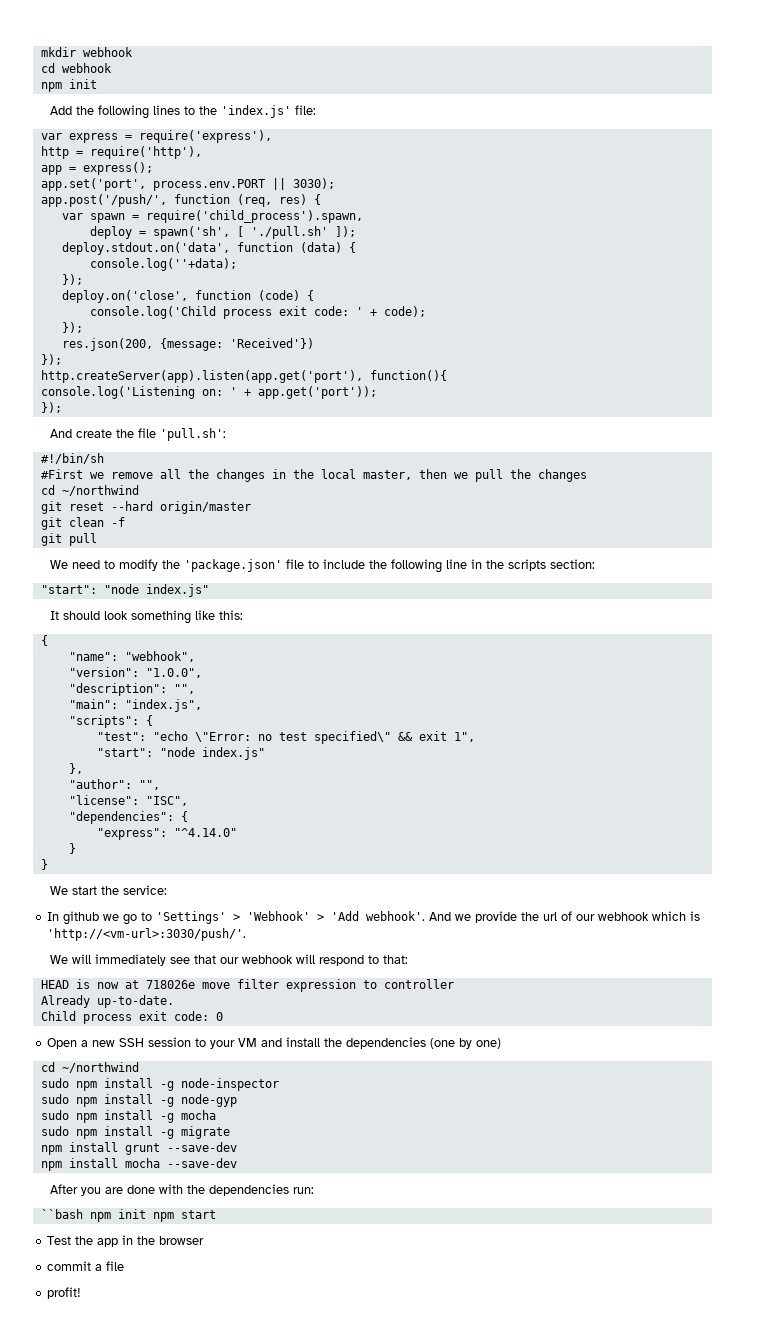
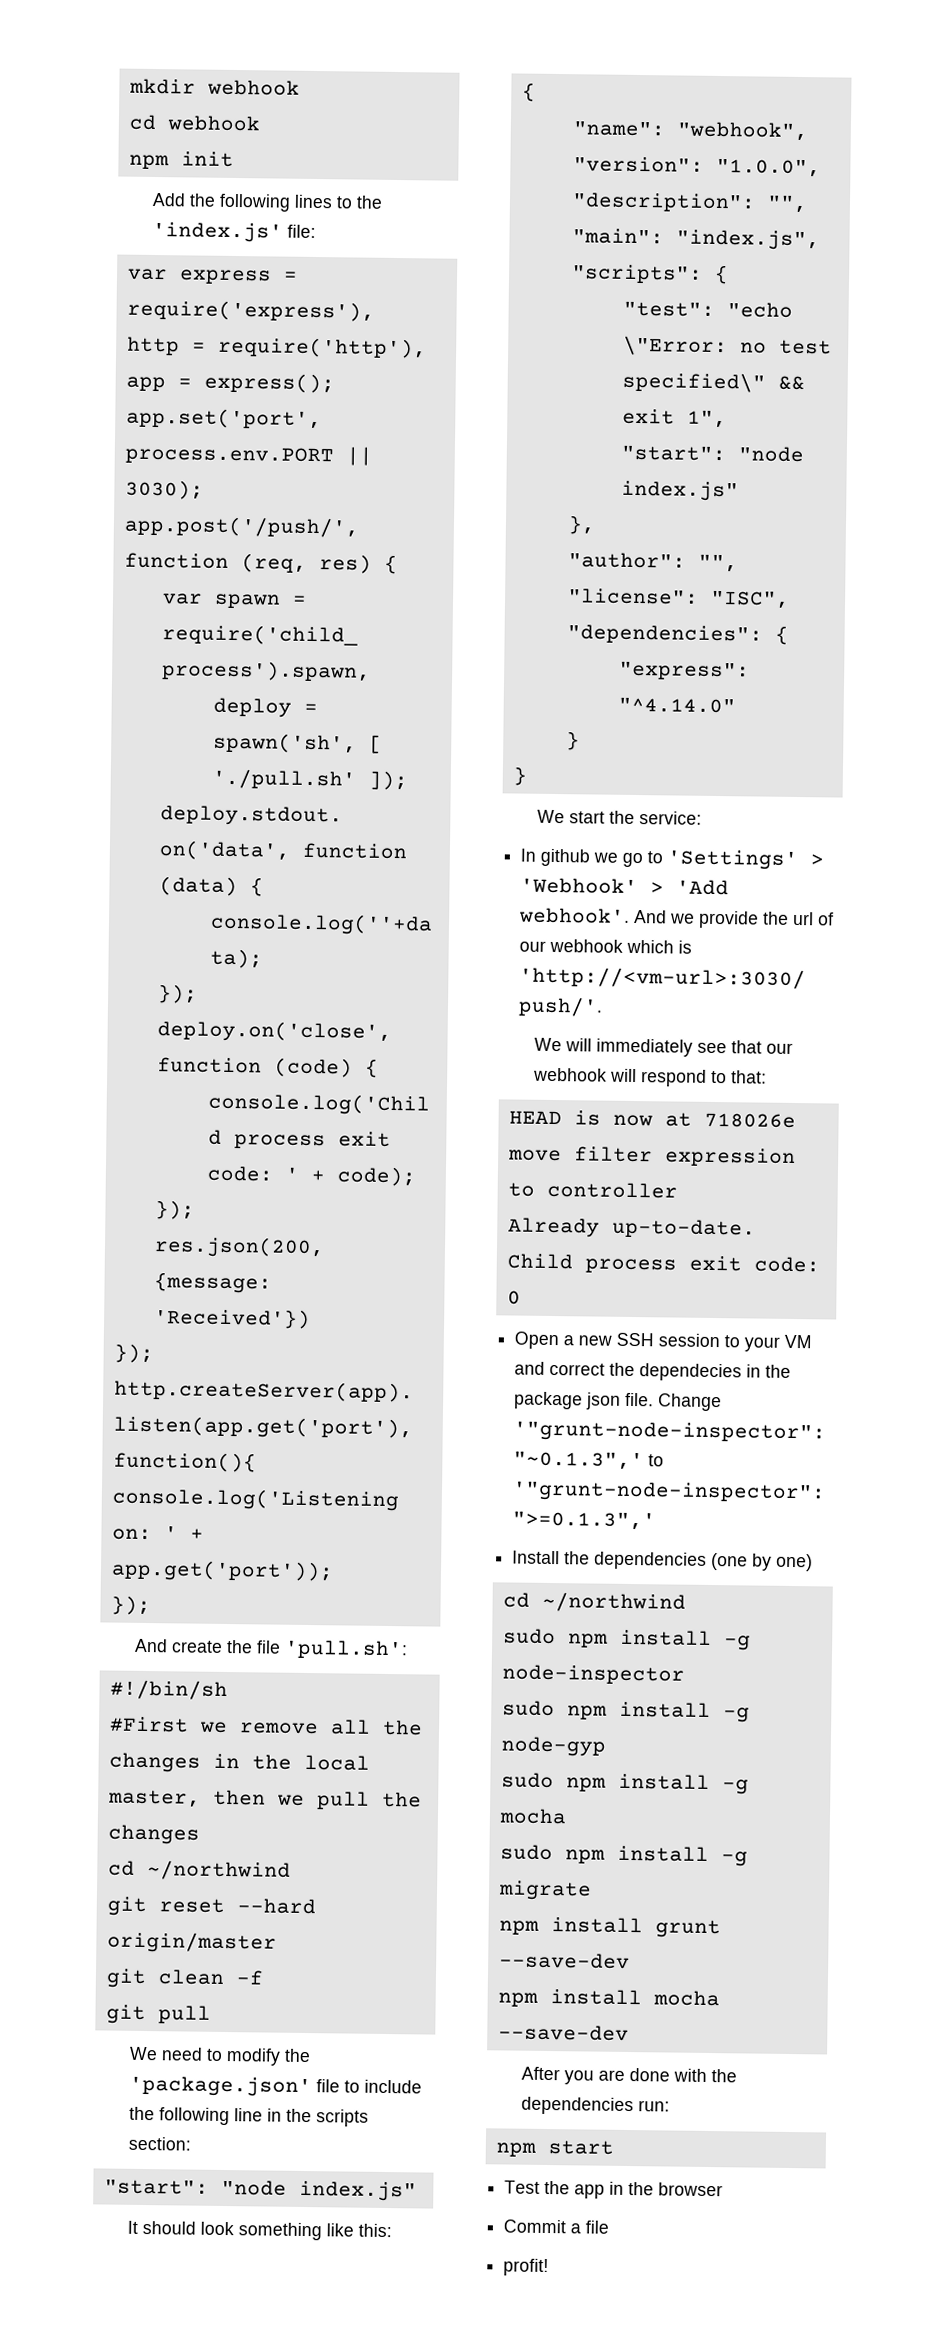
[286,1037,321,1047] install -> [549,1362,792,1382] [514,1391,723,1412] [513,1420,827,1444] [513,1451,665,1471] [512,1480,827,1504] [512,1511,657,1531] [512,1550,561,1565] correct the dependecies in the package json file. Change '"grunt-node-inspector": "~0.1.3",' to '"grunt-node-inspector": ">=0.1.3",' // Install
[40,1209,146,1222] ``bash npm init -> (670, 2106) none
[47,1261,92,1271] commit -> [503,2219,567,2234] Commit

